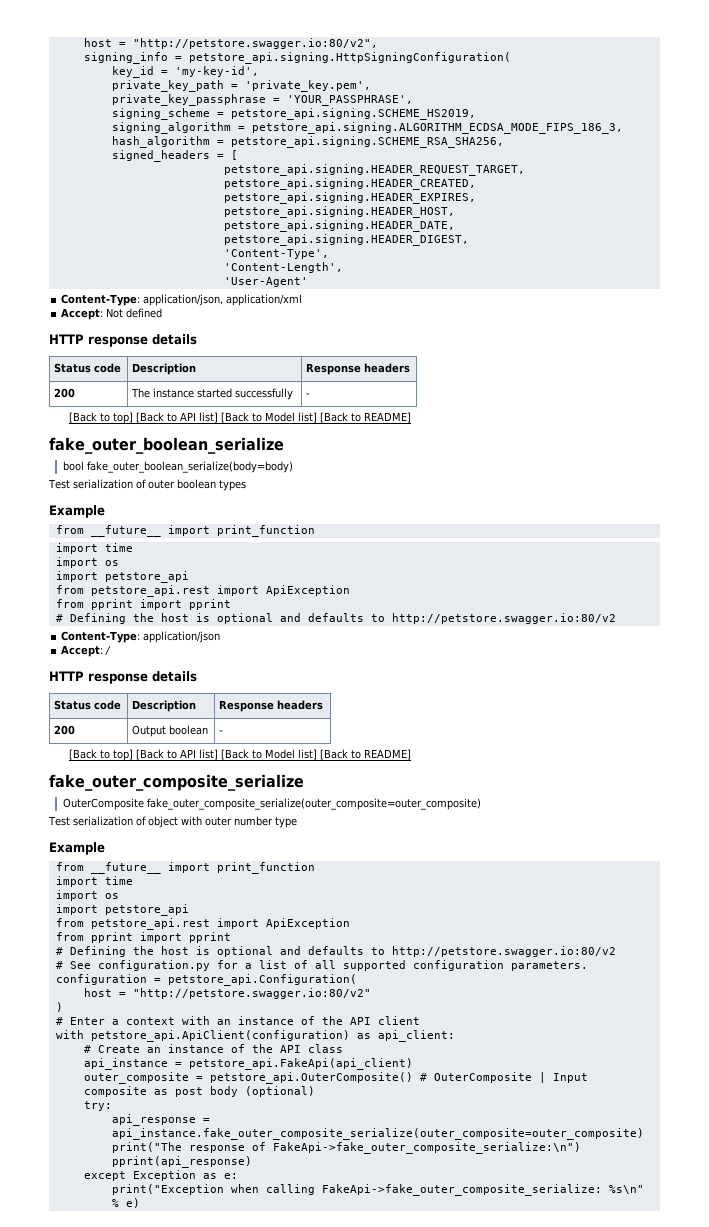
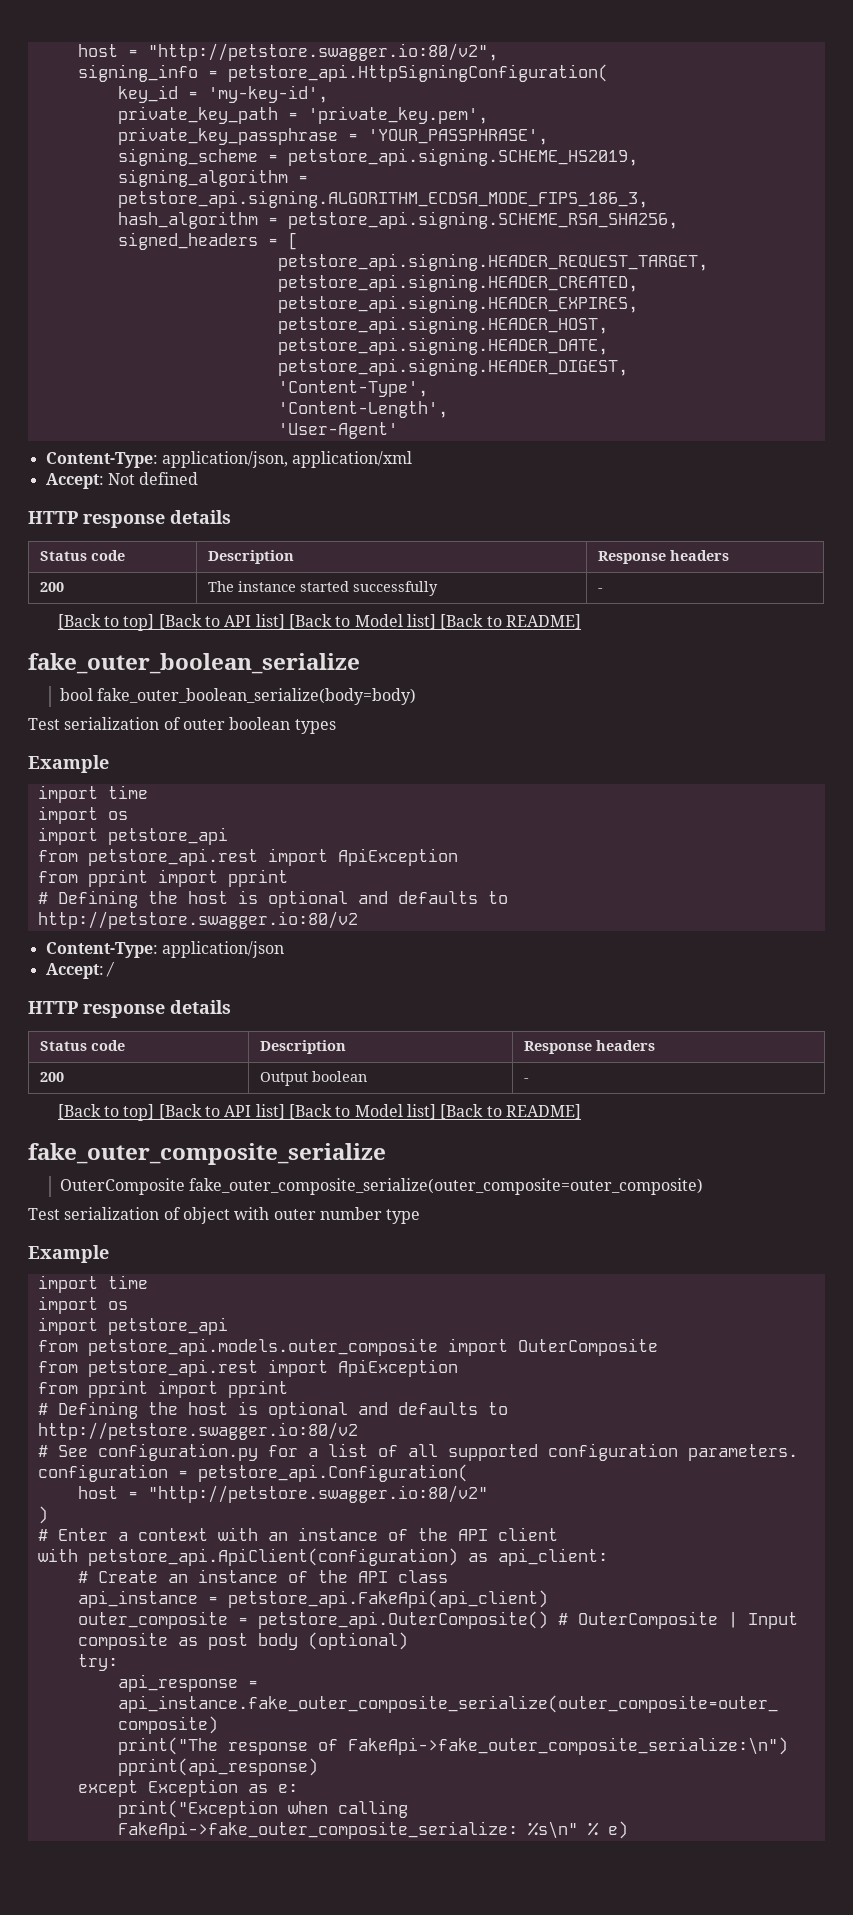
[188,52,511,64] petstore_api.signing.HttpSigningConfiguration( -> [227,64,608,82] petstore_api.HttpSigningConfiguration(
[55,525,315,537] // from __future__ import print_function -> (109, 764) none
[55,862,315,874] [55,876,133,887] [55,890,119,901] [55,904,189,916] // from __future__ import print_function // import time // import os // import petstore_api -> [37,1275,148,1293] [37,1296,128,1314] [37,1317,228,1335] [37,1338,658,1356] // import time // import os // import petstore_api // from petstore_api.models.outer_composite import OuterComposite

